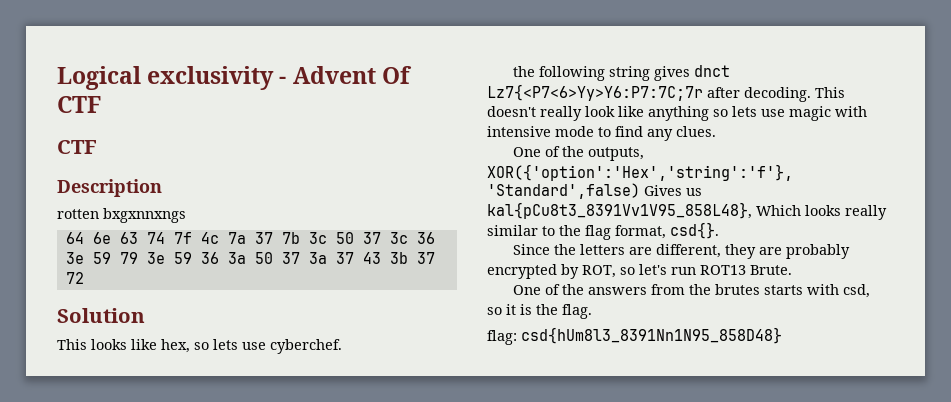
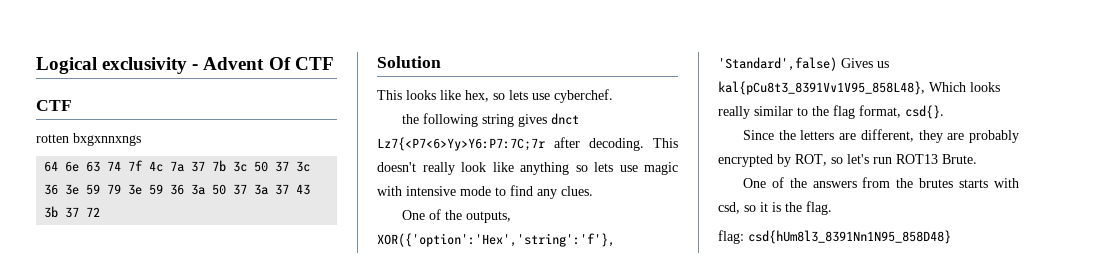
[57,179,162,197] // Description -> (72, 105) none

